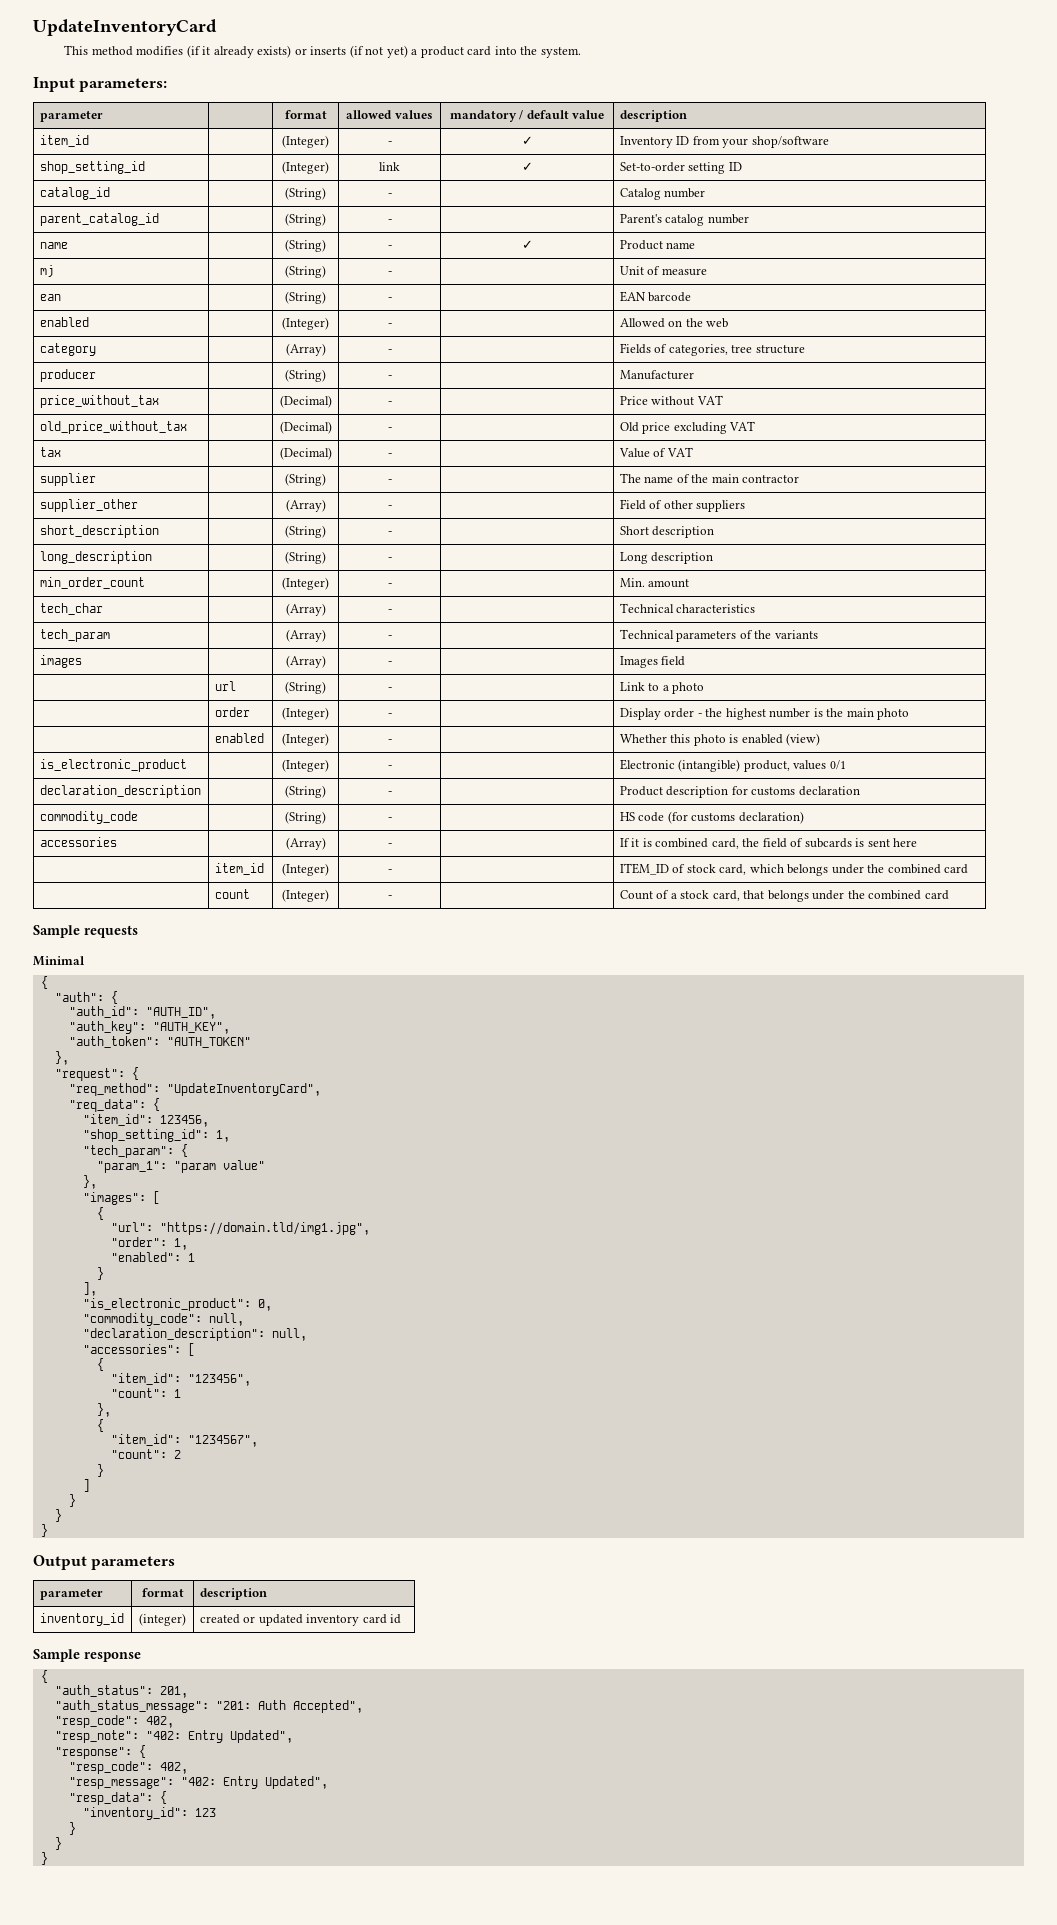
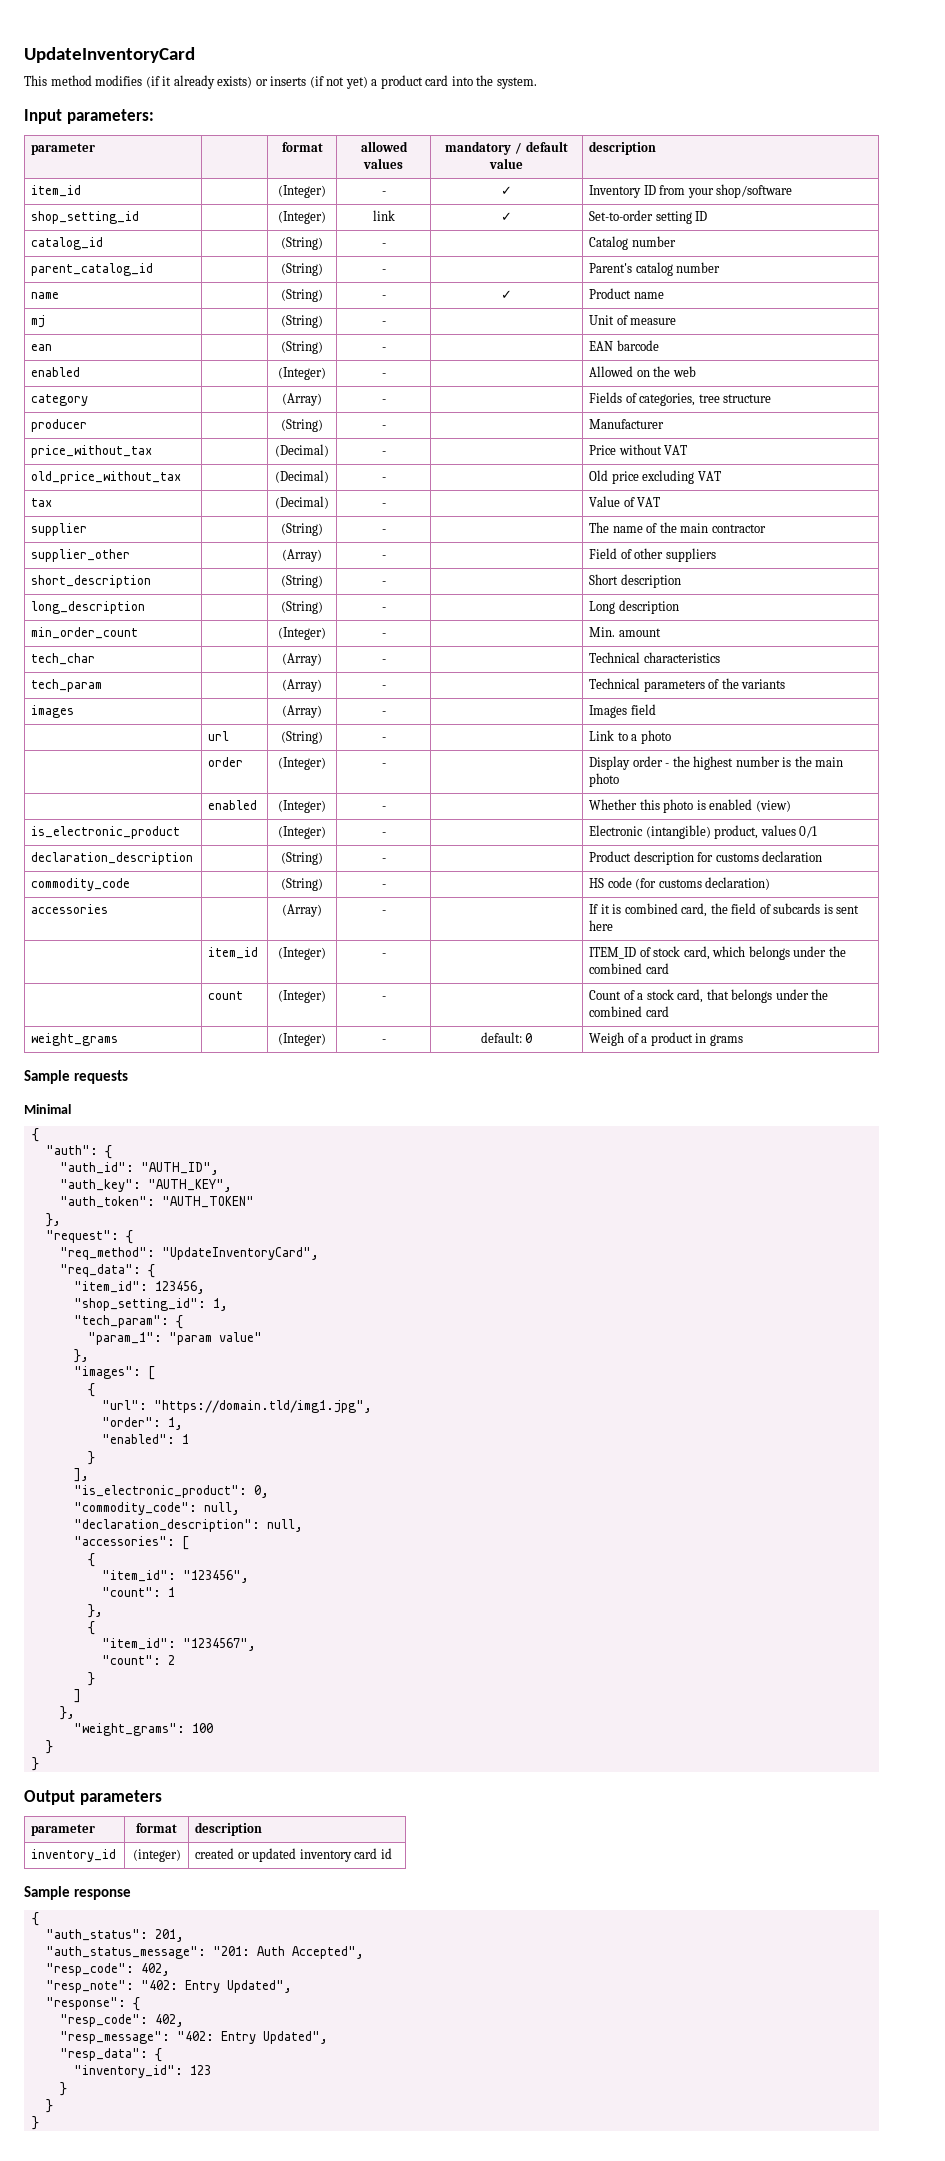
(949, 895) none -> [31,1033,119,1046] [278,1033,326,1046] [381,1039,386,1043] [480,1032,533,1043] [589,1032,743,1046] // weight_grams | | (Integer) | - | default: 0 | Weigh of a product in grams
[68,1494,76,1507] } -> [59,1706,75,1720] [73,1723,213,1736] }, // "weight_grams": 100

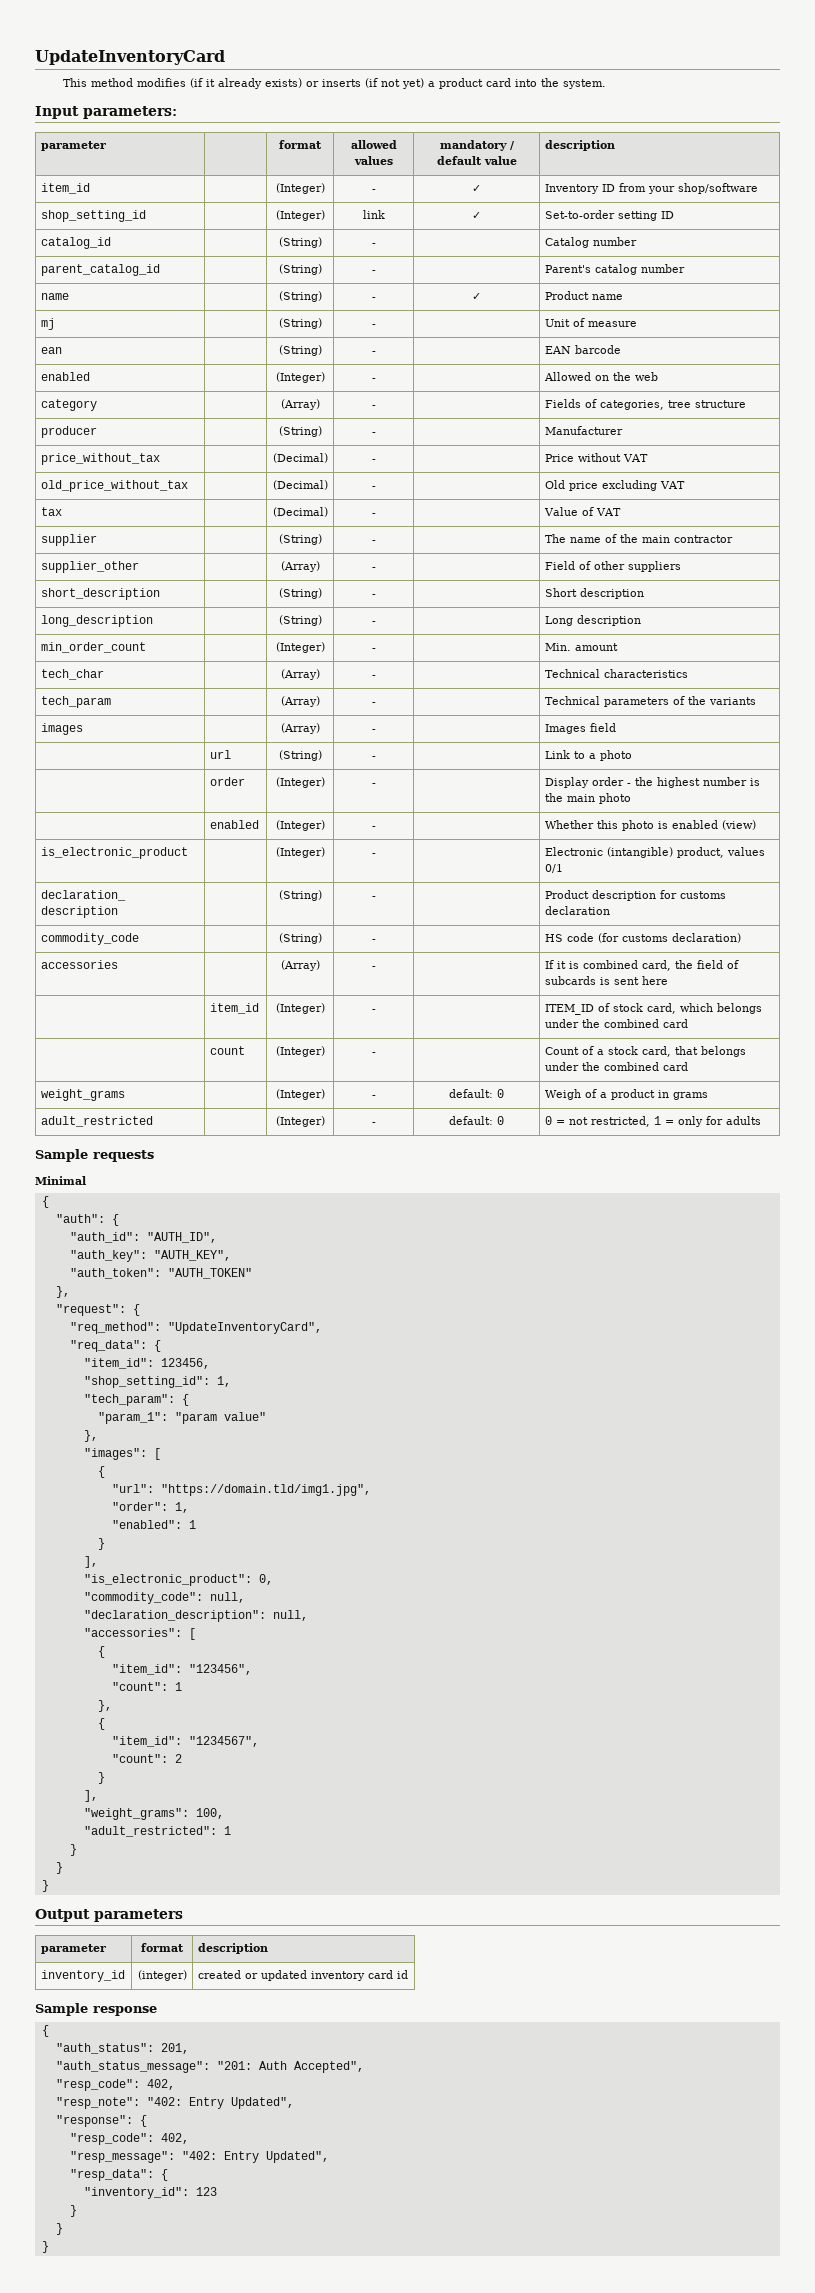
(743, 1040) none -> [40,1116,153,1127] [275,1116,325,1127] [371,1122,376,1125] [449,1116,505,1125] [544,1116,761,1127] // adult_restricted | | (Integer) | - | default: 0 | 0 = not restricted, 1 = only for adults
[73,1689,81,1703] [59,1706,75,1720] ] // }, -> [83,1790,98,1802] ],
[191,1723,213,1733] 100 -> [195,1808,224,1819] [83,1826,231,1837] [69,1844,77,1856] 100, // "adult_restricted": 1 // }

